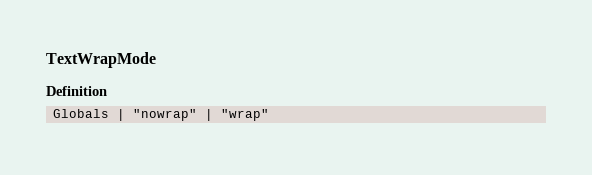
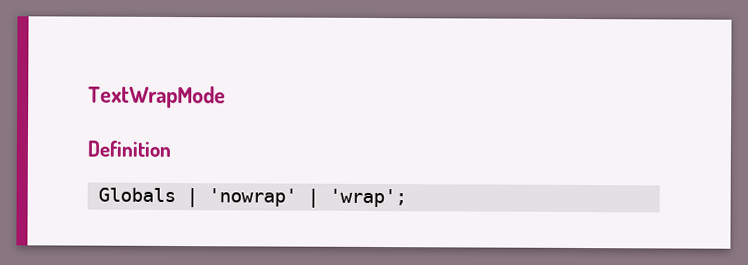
[133,109,270,121] "nowrap" | "wrap" -> [208,188,408,208] 'nowrap' | 'wrap';

